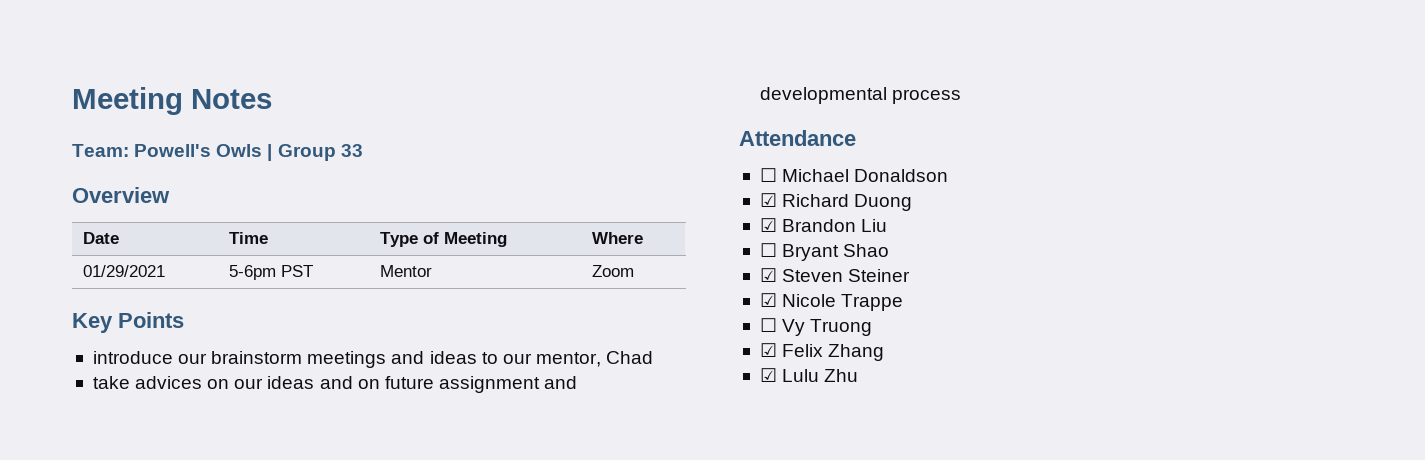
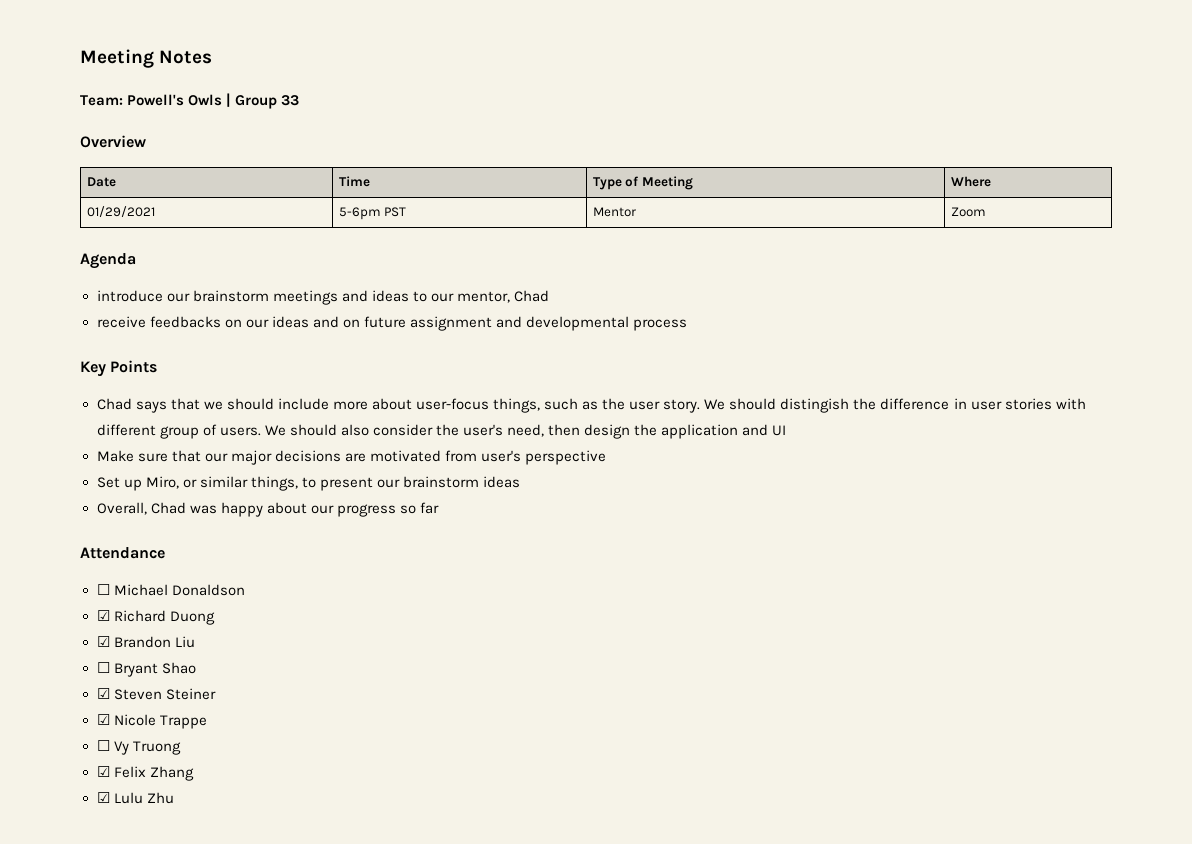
[72,312,184,333] Key Points -> [80,253,136,269] Agenda
[92,376,203,389] take advices -> [96,316,221,328] receive feedbacks
(962, 96) none -> [80,360,158,377] [96,398,1086,413] [96,424,787,439] [96,450,606,465] [96,476,520,491] [96,502,439,517] // Key Points // Chad says that we should include more about user-focus things, such as the user story. We should distingish the difference in user stories with different group of users. We should also consider the user's need, then design the application and UI // Make sure that our major decisions are motivated from user's perspective // Set up Miro, or similar things, to present our brainstorm ideas // Overall, Chad was happy about our progress so far

